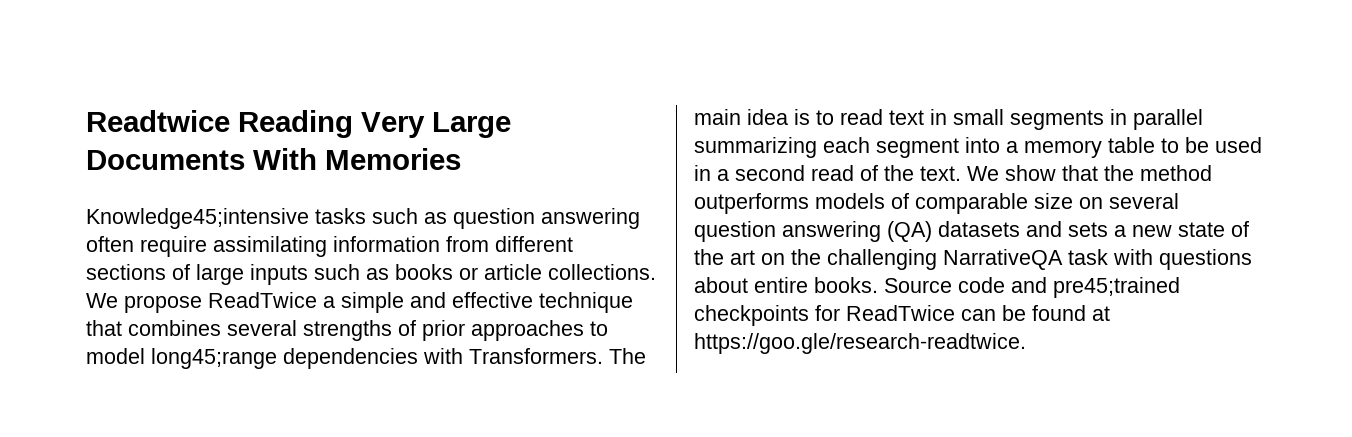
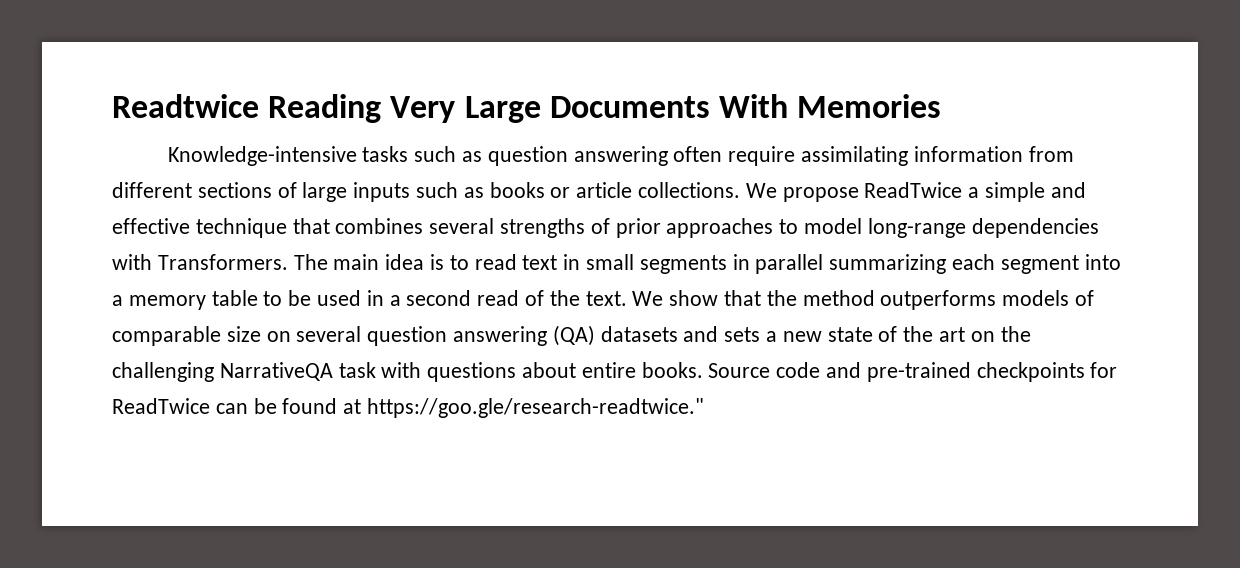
[86,208,309,229] Knowledge45;intensive -> [167,146,357,166] Knowledge-intensive
[151,348,277,369] long45;range -> [867,218,966,238] long-range
[1053,277,1180,298] pre45;trained -> [866,362,971,382] pre-trained
[694,333,1026,354] https://goo.gle/research-readtwice. -> [367,398,705,418] https://goo.gle/research-readtwice."

